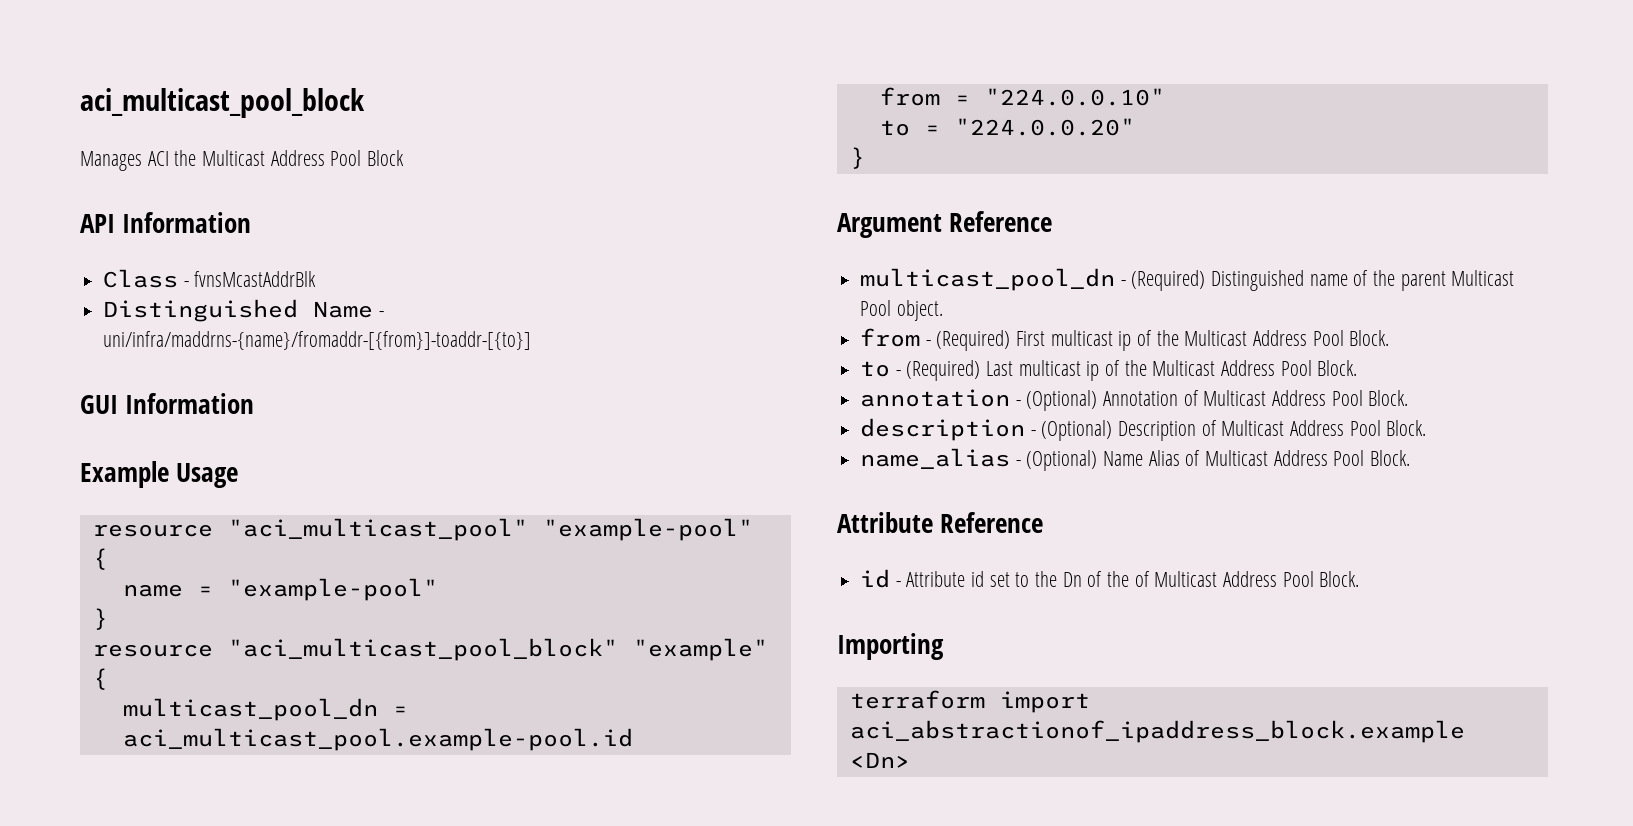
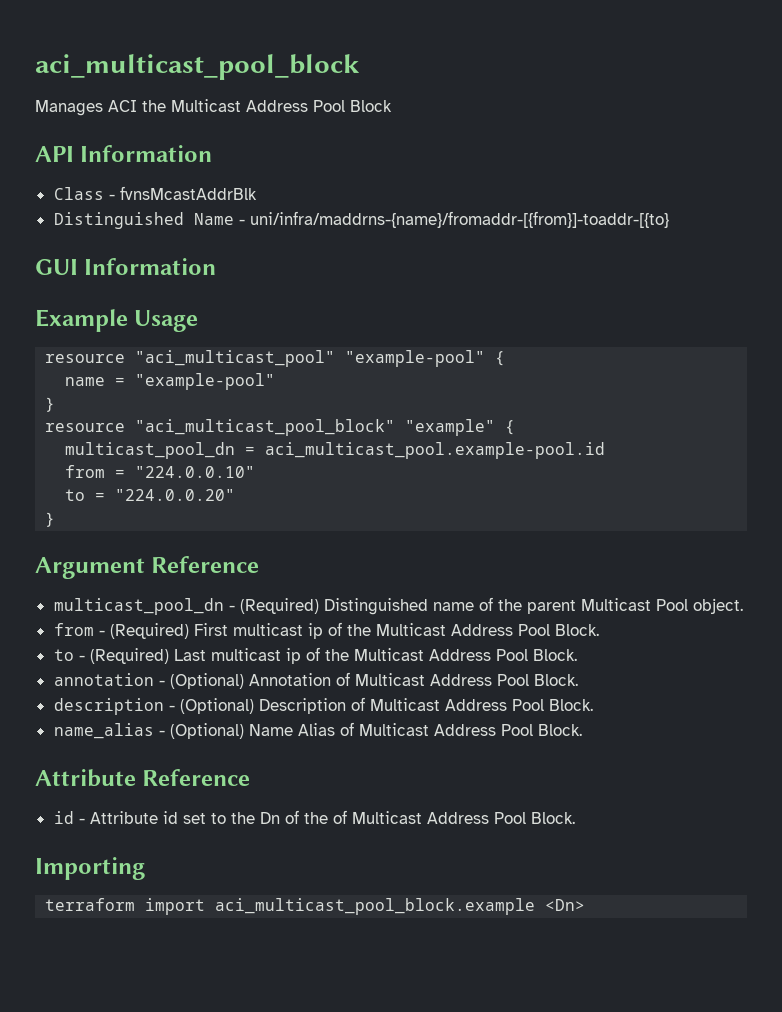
[103,331,532,350] uni/infra/maddrns-{name}/fromaddr-[{from}]-toaddr-[{to}] -> [249,211,669,228] uni/infra/maddrns-{name}/fromaddr-[{from}]-toaddr-[{to}
[849,720,1465,743] aci_abstractionof_ipaddress_block.example -> [215,898,536,915] aci_multicast_pool_block.example

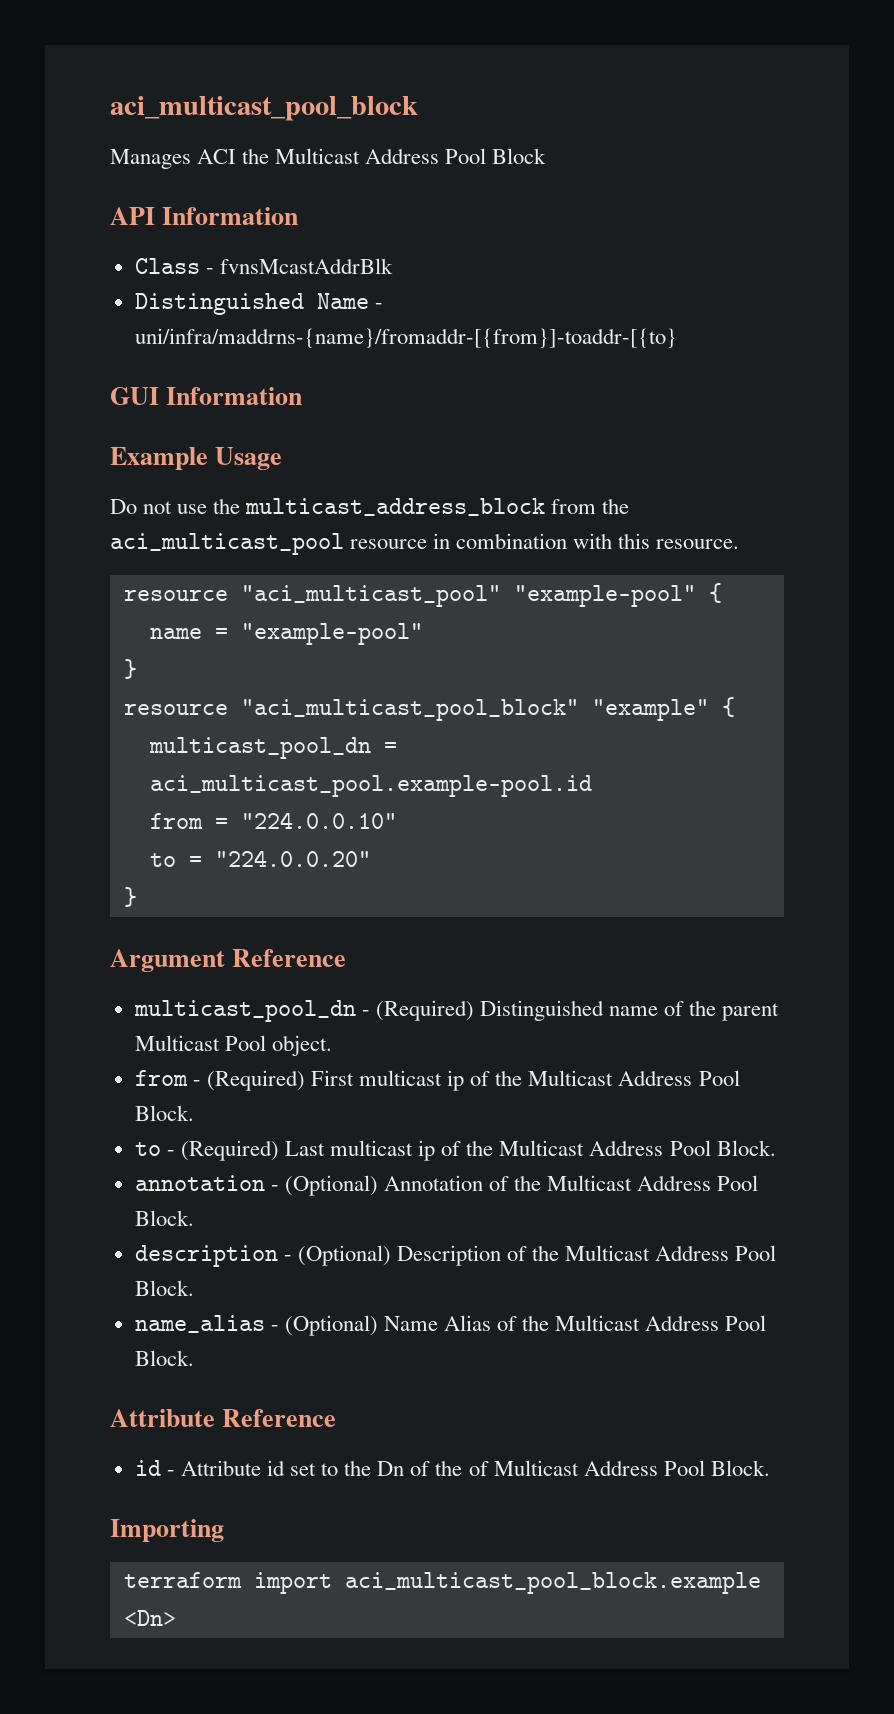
(199, 321) none -> [110,498,630,516] [110,533,740,555] // Do not use the multicast_address_block from the aci_multicast_pool resource in combination with this resource.
(350, 679) none -> [514,1175,542,1191] the
(365, 704) none -> [532,1245,560,1261] the
(354, 729) none -> [522,1315,550,1331] the

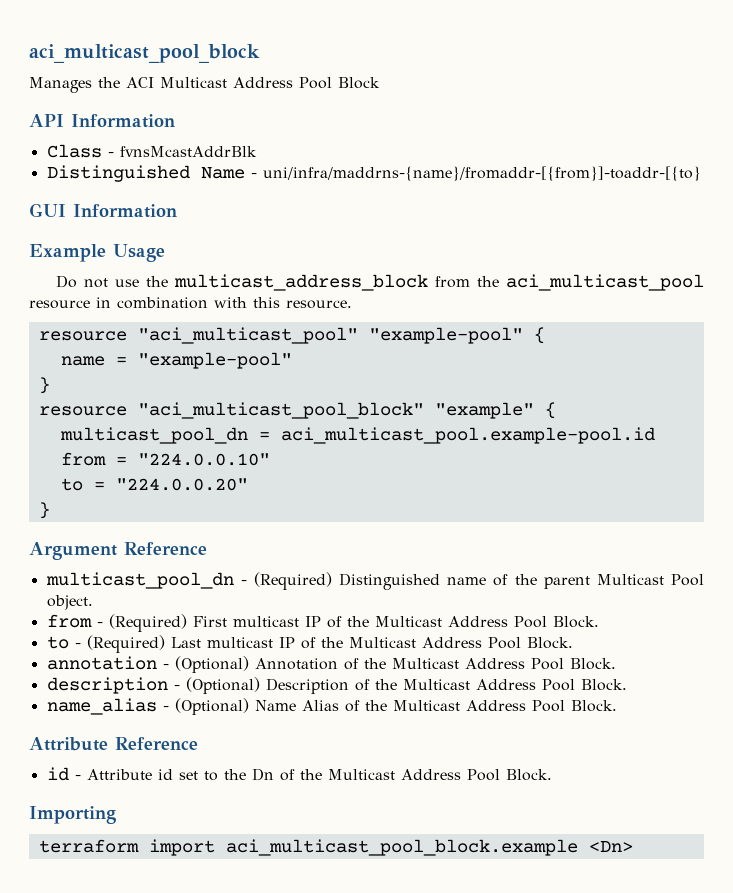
[197,148,270,164] ACI the -> [98,77,154,88] the ACI
[447,1070,465,1091] ip -> [304,616,321,627] IP
[418,1140,436,1161] ip -> [278,637,295,648] IP
[468,1461,489,1476] of -> (322, 774) none

